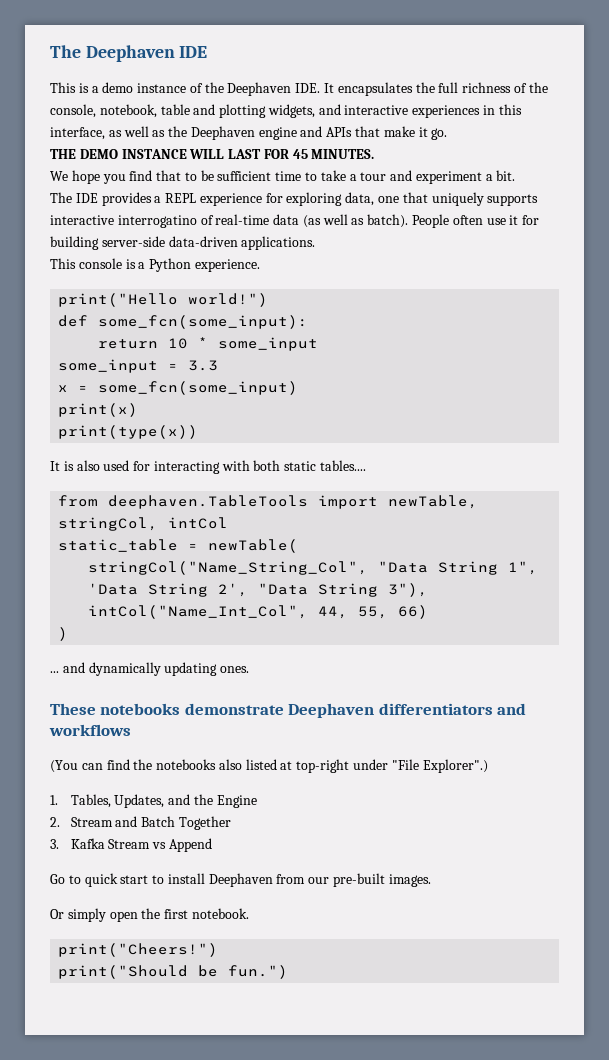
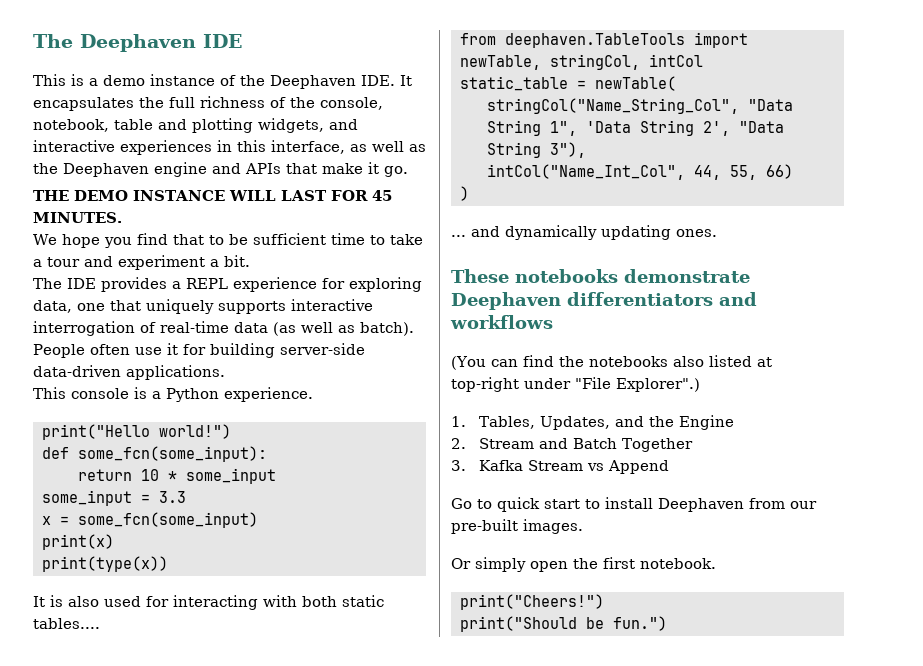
[117,215,197,228] interrogatino -> [33,321,135,336] interrogation

